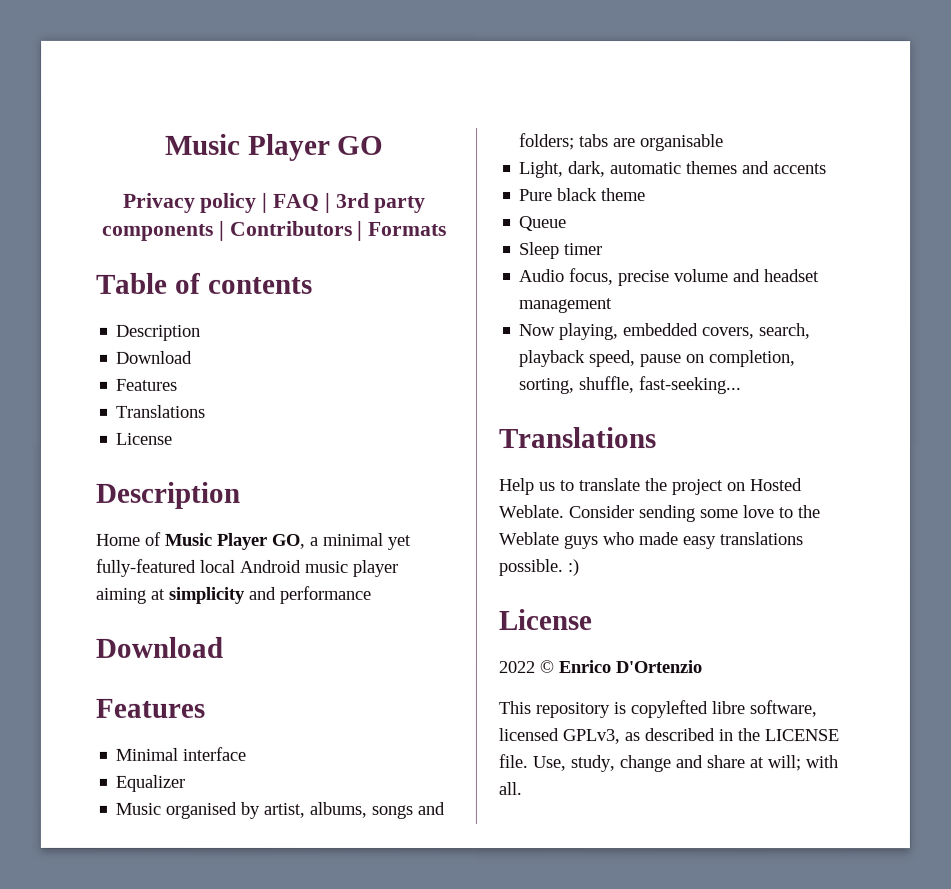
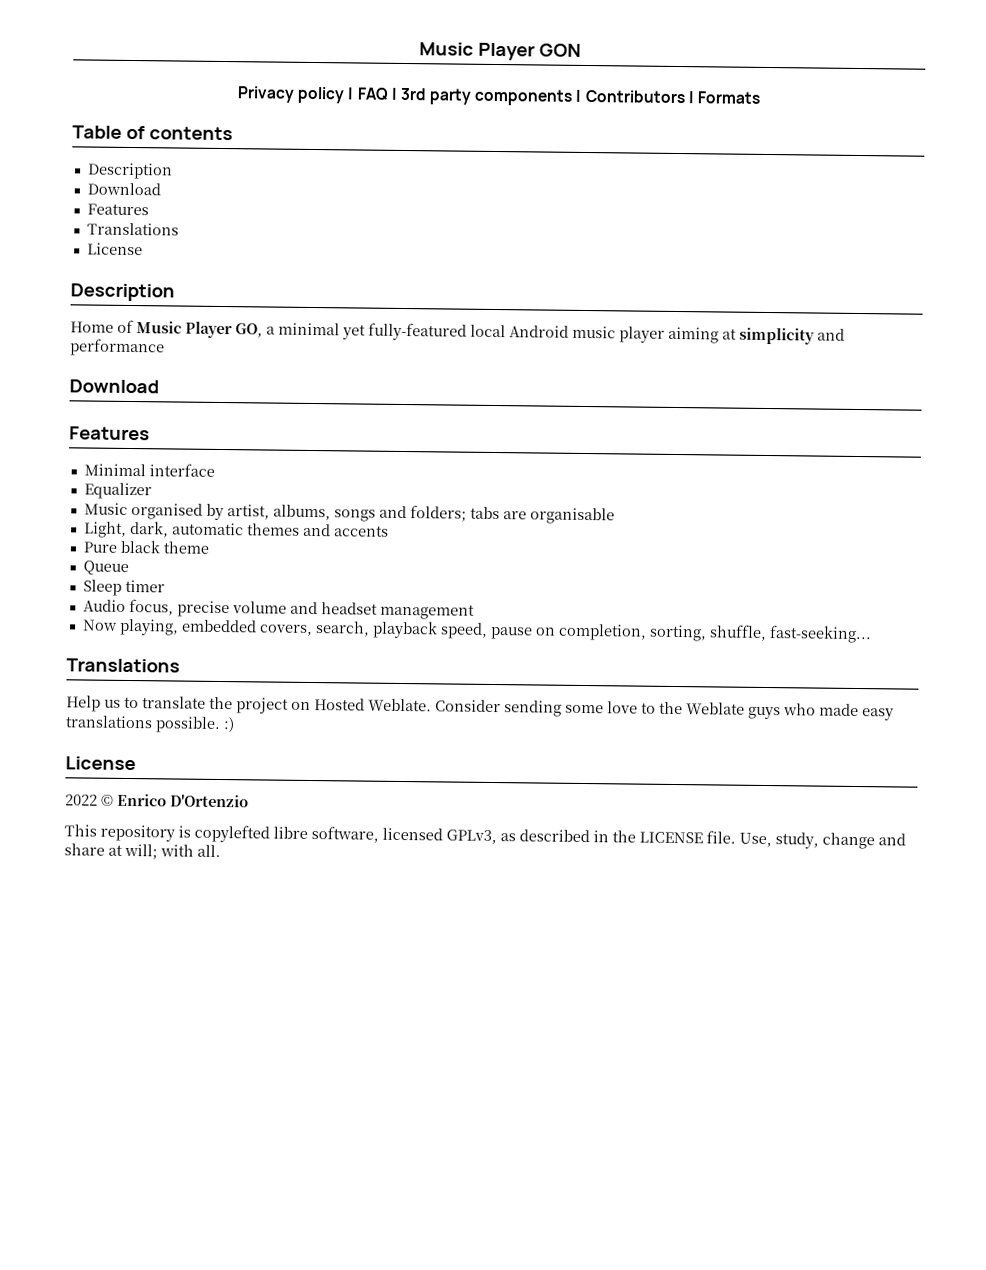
[164,133,385,161] Music Player GO -> [418,42,581,61] Music Player GON

